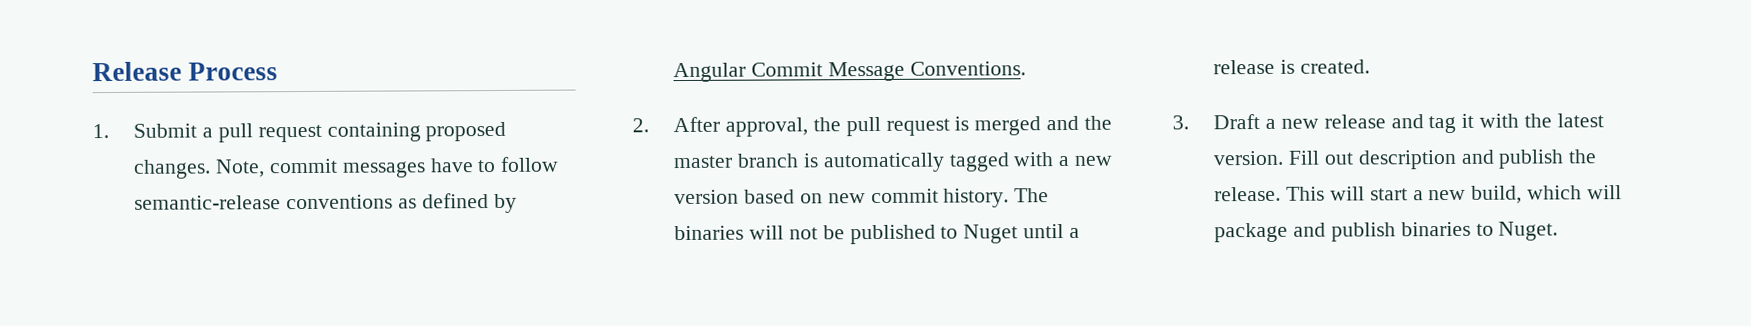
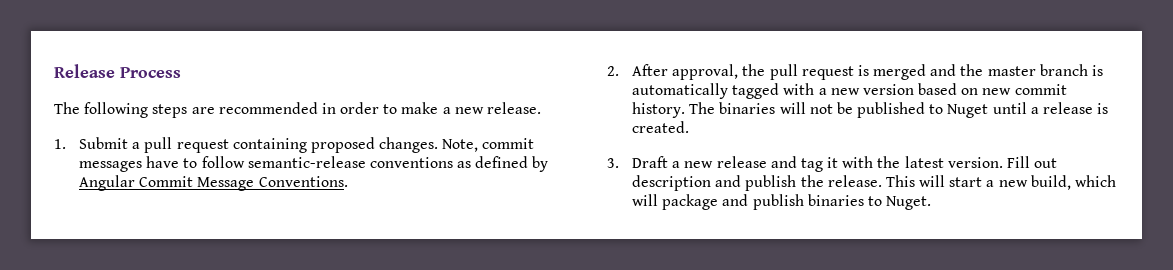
(279, 71) none -> [54,102,542,118] // The following steps are recommended in order to make a new release.

